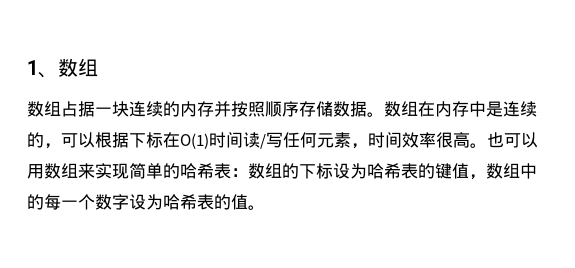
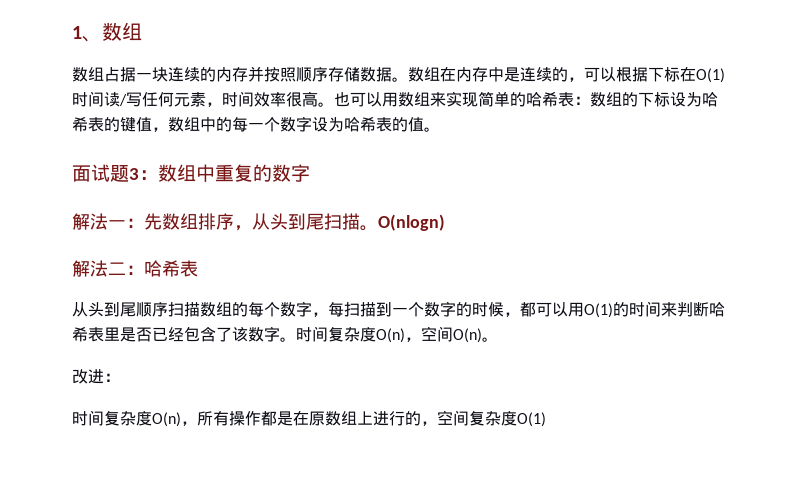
(265, 207) none -> [72,164,310,182] [72,213,445,231] [72,260,198,277] [72,301,725,318] [72,326,498,343] [72,369,120,384] [72,410,546,427] // 面试题3：数组中重复的数字 // 解法一：先数组排序，从头到尾扫描。O(nlogn) // 解法二：哈希表 // 从头到尾顺序扫描数组的每个数字，每扫描到一个数字的时候，都可以用O(1)的时间来判断哈希表里是否已经包含了该数字。时间复杂度O(n)，空间O(n)。 // 改进： // 时间复杂度O(n)，所有操作都是在原数组上进行的，空间复杂度O(1)

